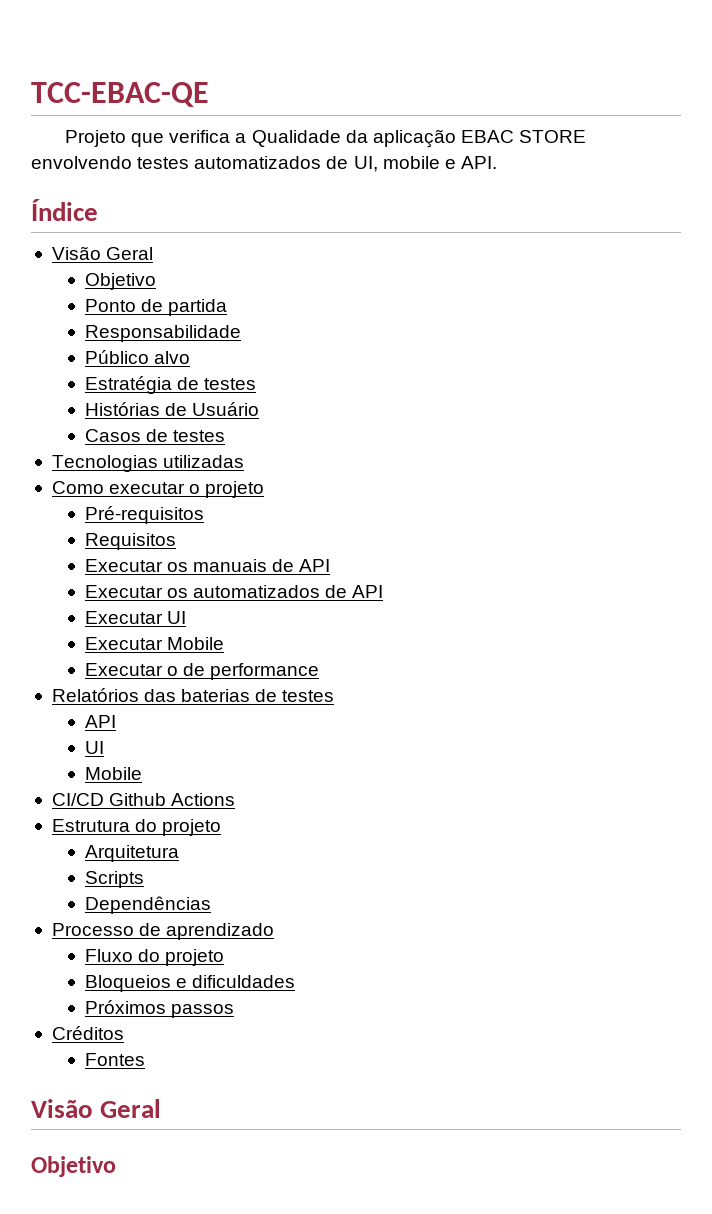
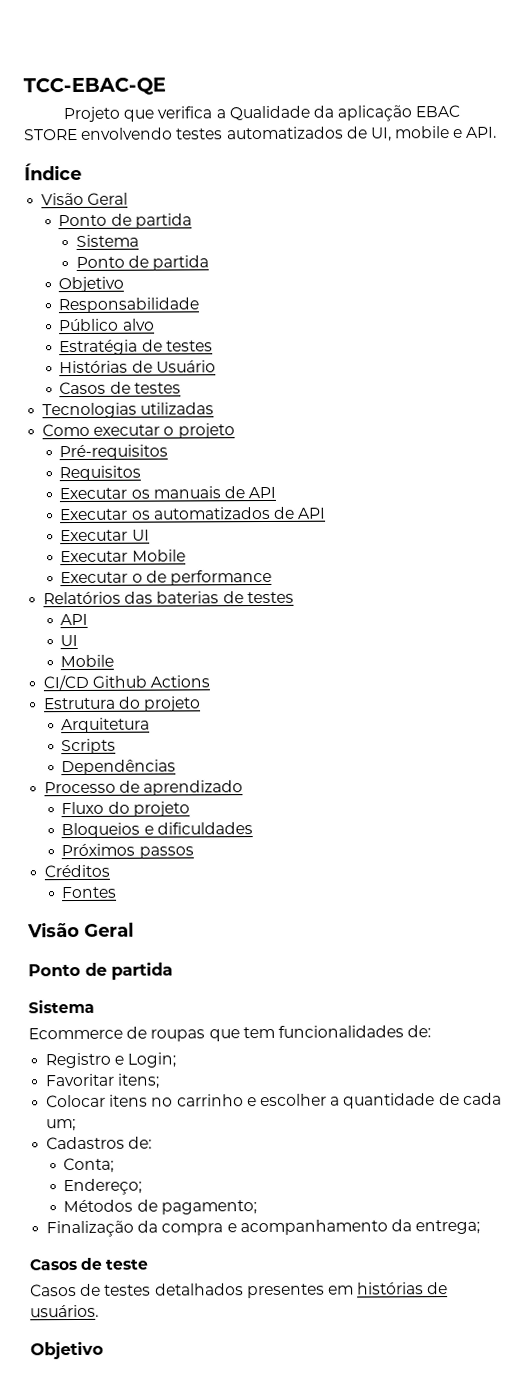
[84,273,156,290] [84,299,228,316] Objetivo // Ponto de partida -> [58,213,192,229] [75,234,139,247] [75,255,210,271] [58,276,125,293] Ponto de partida // Sistema // Ponto de partida // Objetivo
(162, 1108) none -> [28,962,173,980] [28,999,95,1014] [28,1025,432,1042] [45,1052,177,1069] [45,1073,161,1089] [46,1092,502,1109] [46,1118,77,1132] [46,1136,153,1150] [63,1157,115,1174] [63,1178,143,1196] [63,1199,257,1215] [46,1219,481,1238] [29,1257,149,1271] [30,1282,449,1299] [30,1304,99,1318] // Ponto de partida // Sistema // Ecommerce de roupas que tem funcionalidades de: // Registro e Login; // Favoritar itens; // Colocar itens no carrinho e escolher a quantidade de cada um; // Cadastros de: // Conta; // Endereço; // Métodos de pagamento; // Finalização da compra e acompanhamento da entrega; // Casos de teste // Casos de testes detalhados presentes em histórias de usuários.

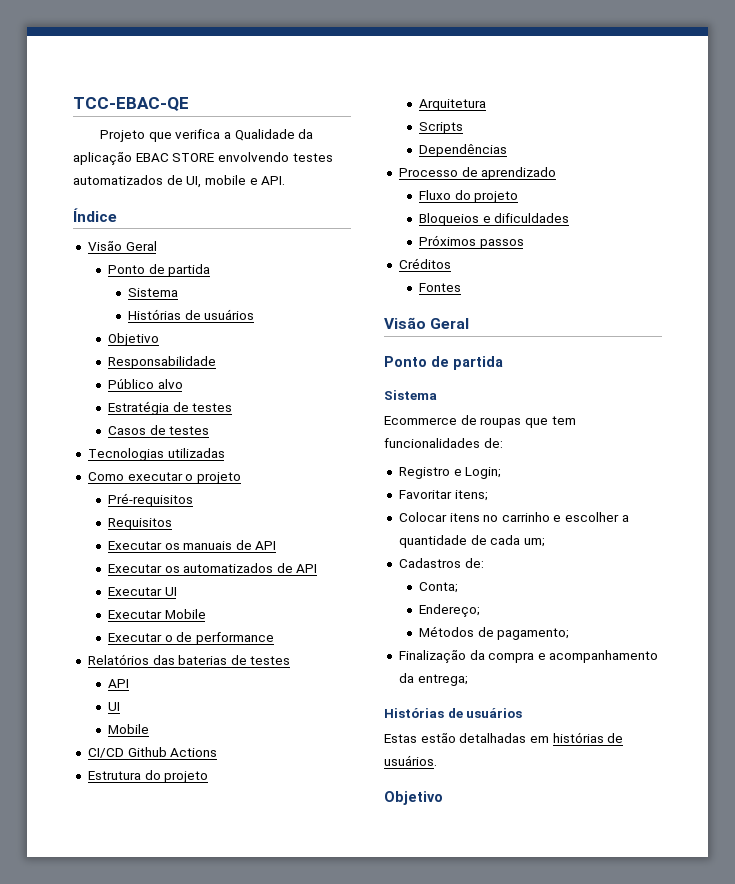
[75,255,210,271] Ponto de partida -> [127,309,255,320] Histórias de usuários
[59,360,216,374] // Histórias de Usuário -> (233, 407) none
[29,1257,149,1271] [30,1283,325,1299] Casos de teste // Casos de testes detalhados presentes -> [384,708,523,718] [384,733,527,743] Histórias de usuários // Estas estão detalhadas

